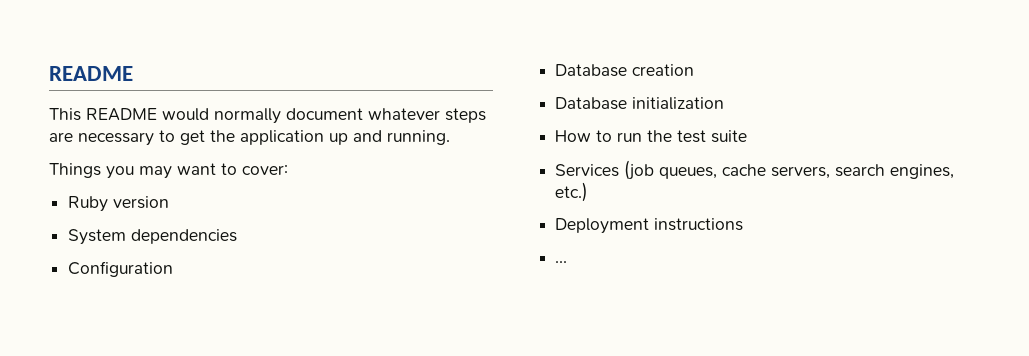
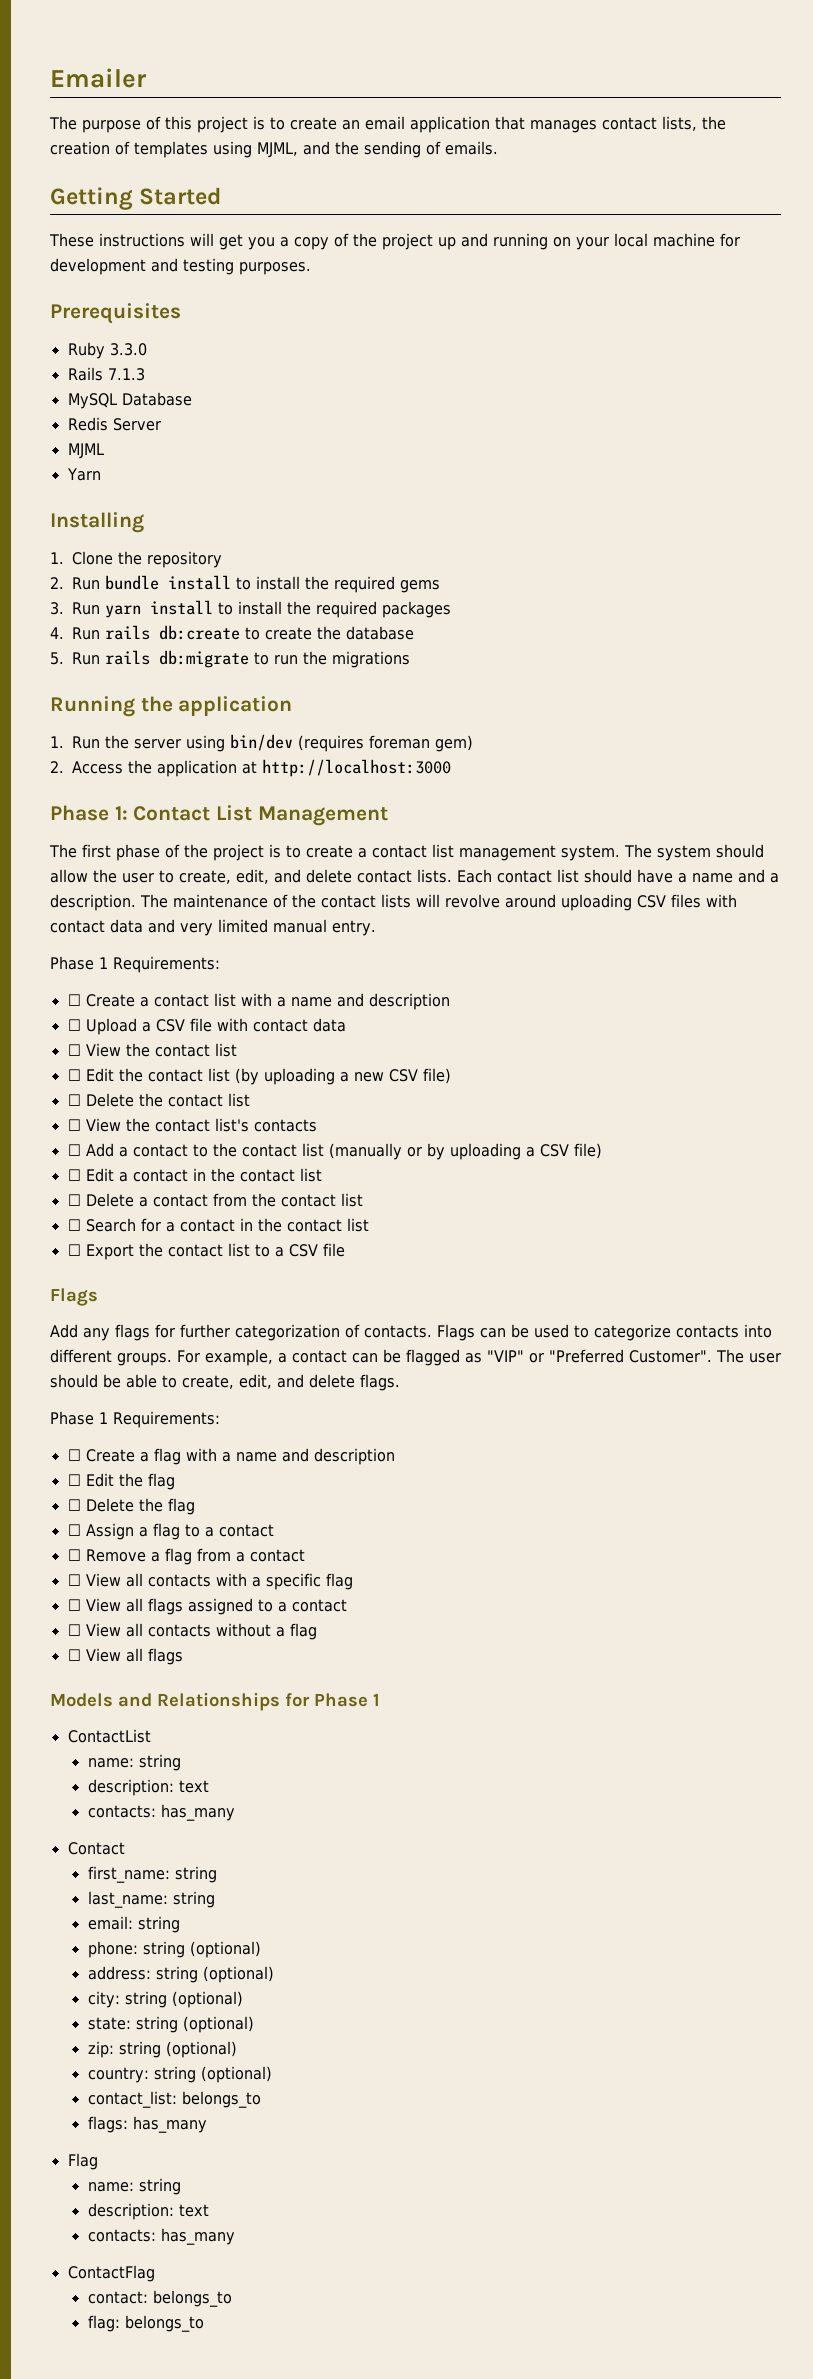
[49,66,133,81] [49,108,486,124] [49,130,450,146] [49,163,288,179] [68,196,170,212] [68,229,238,245] [68,261,174,277] [555,64,695,77] [555,97,725,110] [555,130,748,143] [555,160,955,180] [555,182,589,202] [555,218,744,234] [555,261,568,263] README // This README would normally document whatever steps are necessary to get the application up and running. // Things you may want to cover: // Ruby version // System dependencies // Configuration // Database creation // Database initialization // How to run the test suite // Services (job queues, cache servers, search engines, etc.) // Deployment instructions // ... -> [50,68,147,88] [49,116,726,133] [50,141,498,158] [50,187,222,210] [49,233,740,250] [50,258,311,275] [50,303,181,324] [67,342,147,359] [67,367,145,381] [67,392,192,409] [67,417,161,431] [67,443,104,459] [66,468,101,481] [50,512,144,533] [50,551,222,568] [50,575,440,593] [50,600,451,618] [50,625,414,640] [50,650,410,668] [50,696,293,717] [50,734,473,752] [50,759,451,777] [50,805,388,826] [49,844,764,861] [50,869,779,884] [50,894,737,911] [50,919,376,936] [50,956,220,973] [67,993,450,1010] [67,1018,346,1035] [67,1043,237,1057] [67,1068,451,1085] [67,1093,250,1107] [67,1118,317,1132] [67,1143,602,1160] [67,1168,322,1182] [67,1193,363,1207] [67,1218,369,1232] [67,1243,345,1260] [50,1288,98,1306] [50,1324,772,1341] [50,1349,781,1366] [50,1374,400,1391] [50,1411,220,1428] [67,1448,395,1465] [67,1473,175,1490] [67,1498,195,1515] [67,1523,274,1540] [67,1548,305,1565] [67,1573,353,1590] [67,1598,347,1615] [67,1623,317,1640] [67,1648,183,1665] [50,1692,380,1711] [67,1729,151,1743] [87,1754,181,1771] [87,1779,209,1796] [87,1804,235,1821] [67,1842,125,1855] [87,1866,217,1883] [87,1891,215,1908] [87,1916,180,1933] [87,1941,261,1958] [87,1966,274,1983] [87,1991,243,2008] [87,2016,254,2033] [87,2041,237,2058] [87,2066,272,2083] [87,2091,261,2108] [87,2116,207,2133] [67,2153,98,2170] [87,2178,181,2195] [87,2203,209,2220] [87,2228,235,2245] [67,2265,155,2282] [87,2290,232,2307] [87,2315,204,2332] Emailer // The purpose of this project is to create an email application that manages contact lists, the creation of templates using MJML, and the sending of emails. // Getting Started // These instructions will get you a copy of the project up and running on your local machine for development and testing purposes. // Prerequisites // Ruby 3.3.0 // Rails 7.1.3 // MySQL Database // Redis Server // MJML // Yarn // Installing // 1. Clone the repository // 2. Run bundle install to install the required gems // 3. Run yarn install to install the required packages // 4. Run rails db:create to create the database // 5. Run rails db:migrate to run the migrations // Running the application // 1. Run the server using bin/dev (requires foreman gem) // 2. Access the application at http://localhost:3000 // Phase 1: Contact List Management // The first phase of the project is to create a contact list management system. The system should allow the user to create, edit, and delete contact lists. Each contact list should have a name and a description. The maintenance of the contact lists will revolve around uploading CSV files with contact data and very limited manual entry. // Phase 1 Requirements: // ☐ Create a contact list with a name and description // ☐ Upload a CSV file with contact data // ☐ View the contact list // ☐ Edit the contact list (by uploading a new CSV file) // ☐ Delete the contact list // ☐ View the contact list's contacts // ☐ Add a contact to the contact list (manually or by uploading a CSV file) // ☐ Edit a contact in the contact list // ☐ Delete a contact from the contact list // ☐ Search for a contact in the contact list // ☐ Export the contact list to a CSV file // Flags // Add any flags for further categorization of contacts. Flags can be used to categorize contacts into different groups. For example, a contact can be flagged as "VIP" or "Preferred Customer". The user should be able to create, edit, and delete flags. // Phase 1 Requirements: // ☐ Create a flag with a name and description // ☐ Edit the flag // ☐ Delete the flag // ☐ Assign a flag to a contact // ☐ Remove a flag from a contact // ☐ View all contacts with a specific flag // ☐ View all flags assigned to a contact // ☐ View all contacts without a flag // ☐ View all flags // Models and Relationships for Phase 1 // ContactList // name: string // description: text // contacts: has_many // Contact // first_name: string // last_name: string // email: string // phone: string (optional) // address: string (optional) // city: string (optional) // state: string (optional) // zip: string (optional) // country: string (optional) // contact_list: belongs_to // flags: has_many // Flag // name: string // description: text // contacts: has_many // ContactFlag // contact: belongs_to // flag: belongs_to

